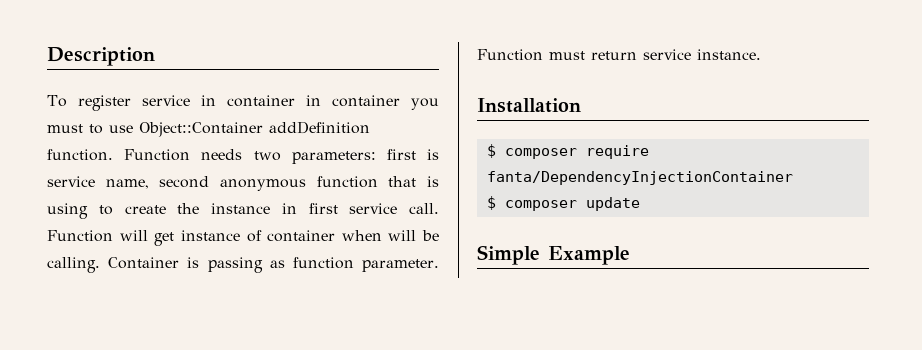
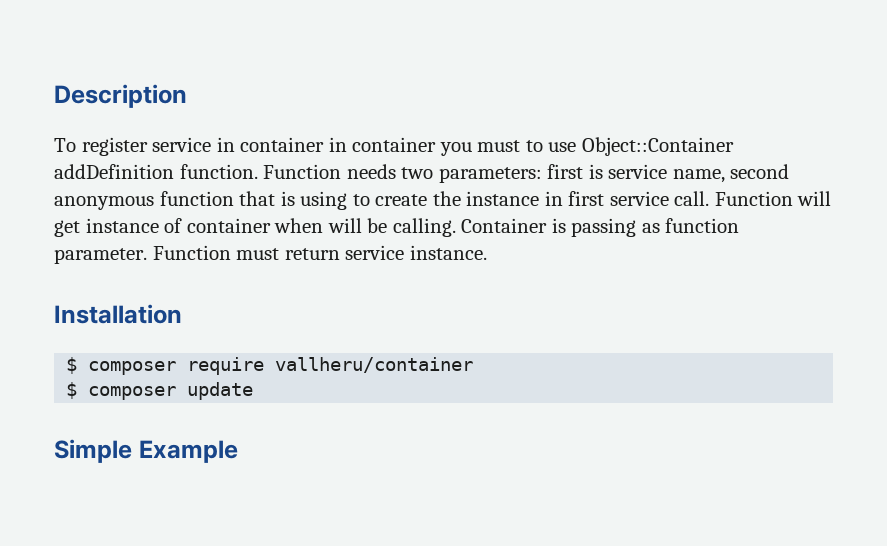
[486,171,793,185] fanta/DependencyInjectionContainer -> [275,357,474,373] vallheru/container

